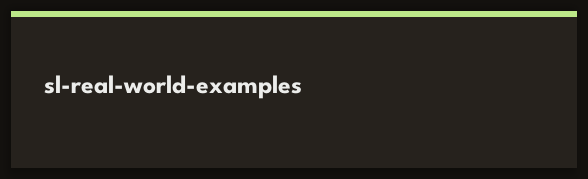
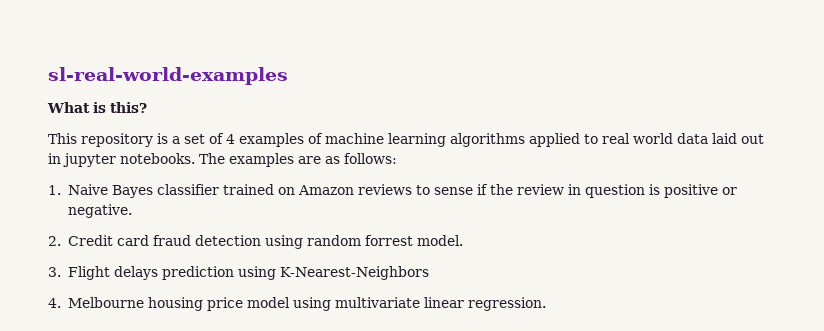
(302, 87) none -> [47,102,147,113] [48,133,764,147] [48,153,397,167] [48,184,737,198] [67,204,132,218] [48,235,463,249] [48,266,429,280] [48,297,546,311] // What is this? // This repository is a set of 4 examples of machine learning algorithms applied to real world data laid out in jupyter notebooks. The examples are as follows: // 1. Naive Bayes classifier trained on Amazon reviews to sense if the review in question is positive or negative. // 2. Credit card fraud detection using random forrest model. // 3. Flight delays prediction using K-Nearest-Neighbors // 4. Melbourne housing price model using multivariate linear regression.

